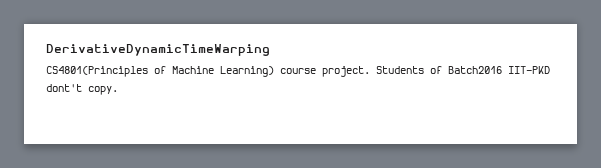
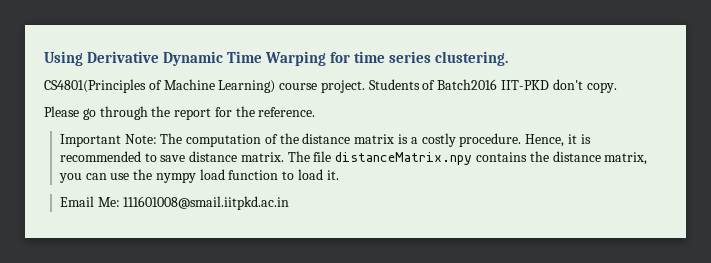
[46,44,270,56] DerivativeDynamicTimeWarping -> [44,51,509,66] Using Derivative Dynamic Time Warping for time series clustering.
[46,84,82,92] dont't -> [552,79,583,90] don't
(118, 90) none -> [44,106,316,120] [59,133,591,147] [59,151,648,165] [58,169,339,183] [59,196,290,210] // Please go through the report for the reference. // Important Note: The computation of the distance matrix is a costly procedure. Hence, it is recommended to save distance matrix. The file distanceMatrix.npy contains the distance matrix, you can use the nympy load function to load it. // Email Me: 111601008@smail.iitpkd.ac.in

